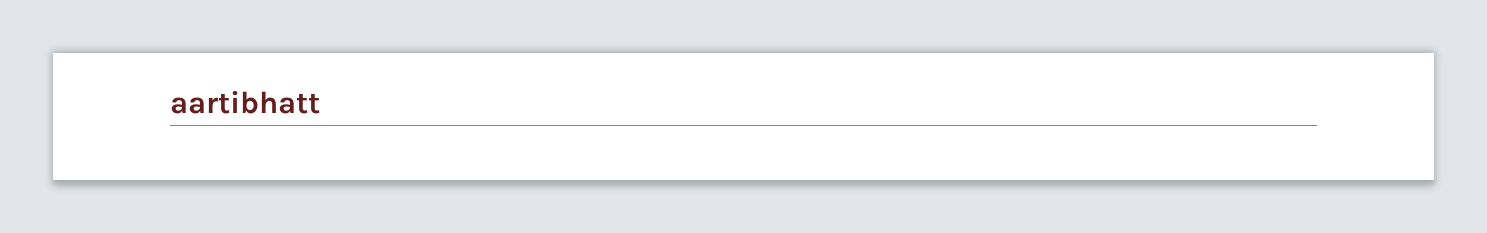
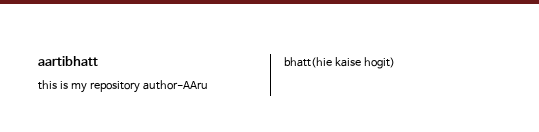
(320, 102) none -> [38,80,208,93] [284,57,395,69] // this is my repository author-AAru bhatt(hie kaise hogit)

